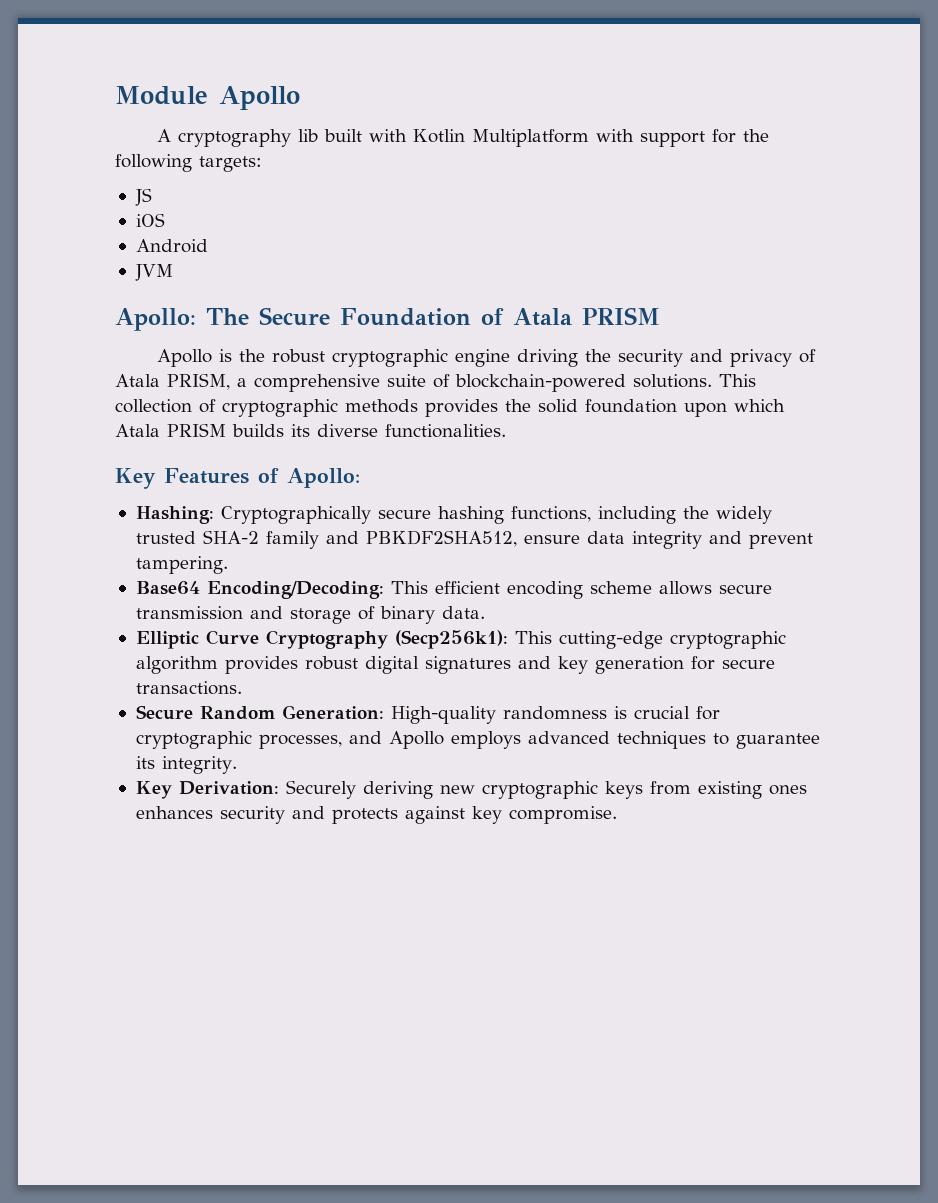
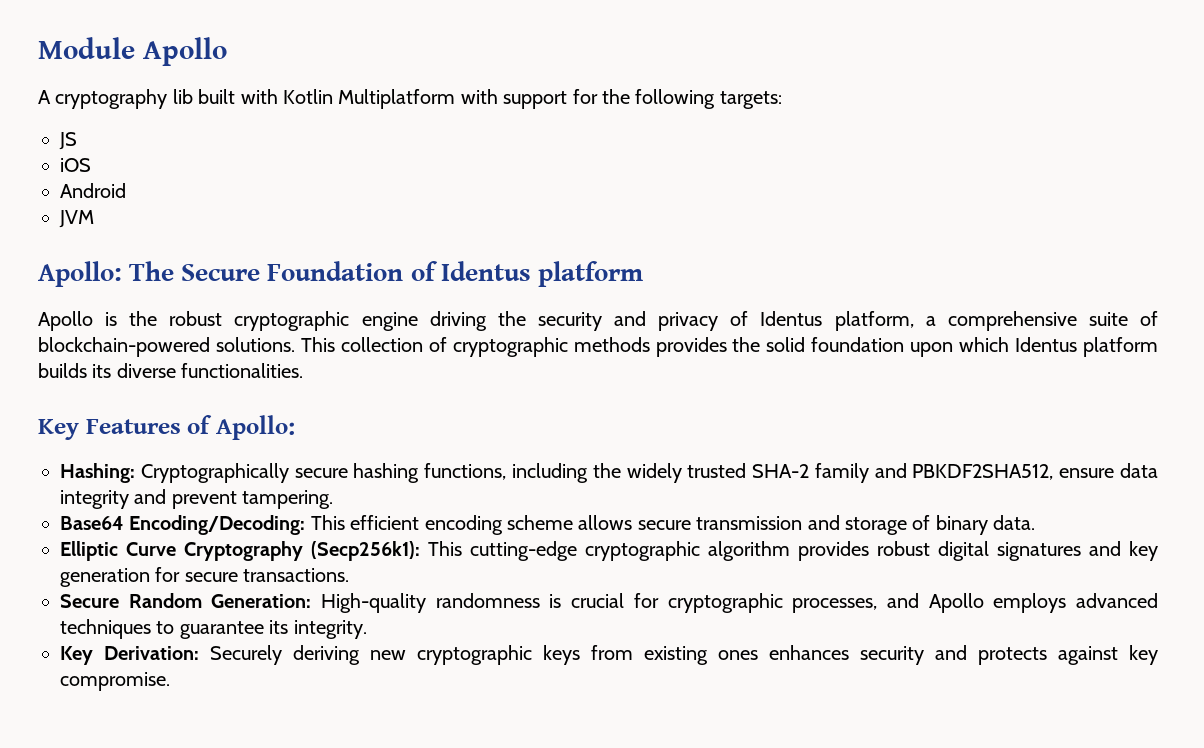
[513,307,660,326] Atala PRISM -> [440,261,643,287] Identus platform
[115,373,230,390] Atala PRISM, -> [760,311,914,331] Identus platform,
[115,423,226,437] Atala PRISM -> [1015,337,1159,357] Identus platform

